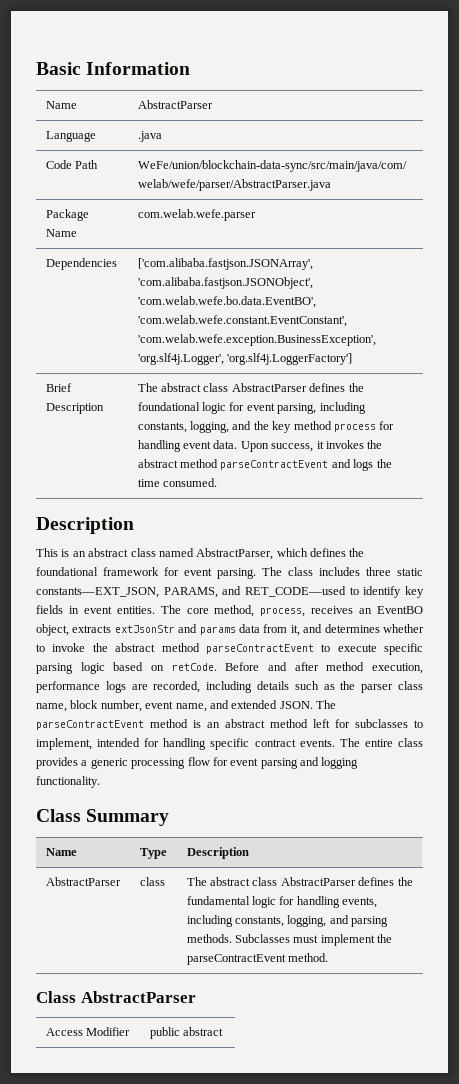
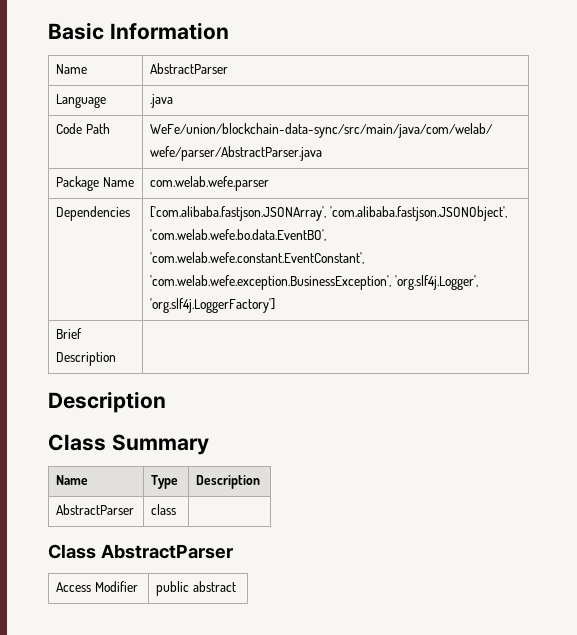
[137,383,364,392] [137,402,366,414] [137,421,395,433] [137,440,383,452] [137,459,392,471] [137,478,218,487] [36,517,134,534] [36,548,365,560] [36,567,423,579] [36,586,425,598] [36,605,423,617] [36,624,424,636] [36,643,423,655] [36,662,424,674] [36,681,424,693] [36,700,336,712] [36,719,423,730] [36,738,423,750] [36,757,359,769] [36,776,100,788] The abstract class AbstractParser defines the foundational logic for event parsing, including constants, logging, and the key method process for handling event data. Upon success, it invokes the abstract method parseContractEvent and logs the time consumed. // Description // This is an abstract class named AbstractParser, which defines the foundational framework for event parsing. The class includes three static constants—EXT_JSON, PARAMS, and RET_CODE—used to identify key fields in event entities. The core method, process, receives an EventBO object, extracts extJsonStr and params data from it, and determines whether to invoke the abstract method parseContractEvent to execute specific parsing logic based on retCode. Before and after method execution, performance logs are recorded, including details such as the parser class name, block number, event name, and extended JSON. The parseContractEvent method is an abstract method left for subclasses to implement, intended for handling specific contract events. The entire class provides a generic processing flow for event parsing and logging functionality. -> [48,391,166,413] // Description
[186,877,413,886] [186,896,378,908] [186,915,389,927] [186,934,393,946] [186,953,329,965] The abstract class AbstractParser defines the fundamental logic for handling events, including constants, logging, and parsing methods. Subclasses must implement the parseContractEvent method. -> (177, 509) none

